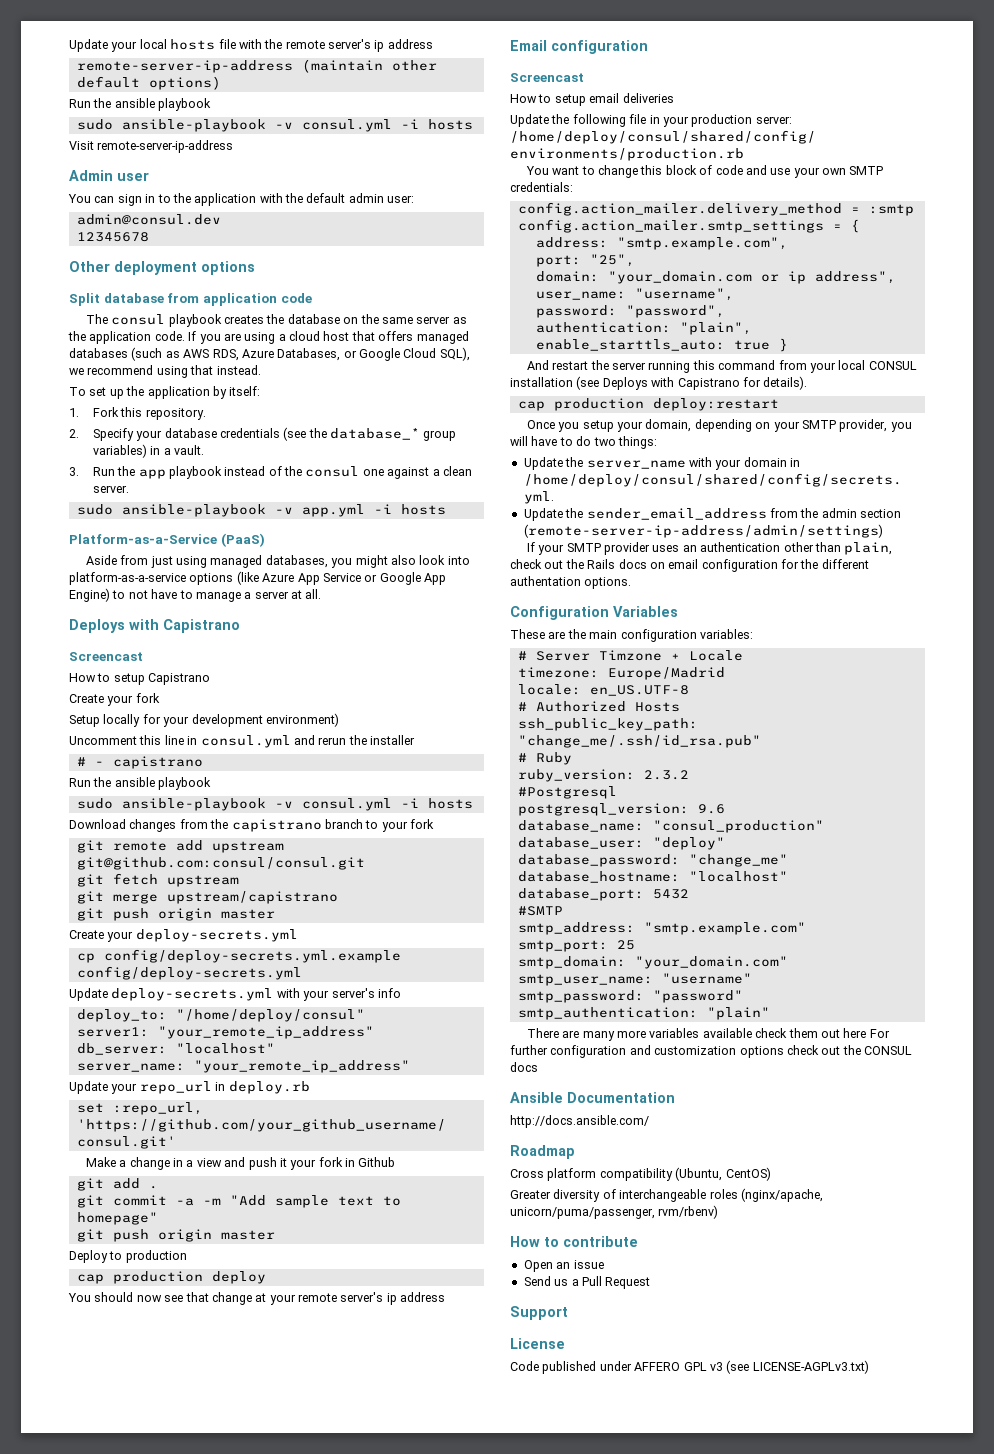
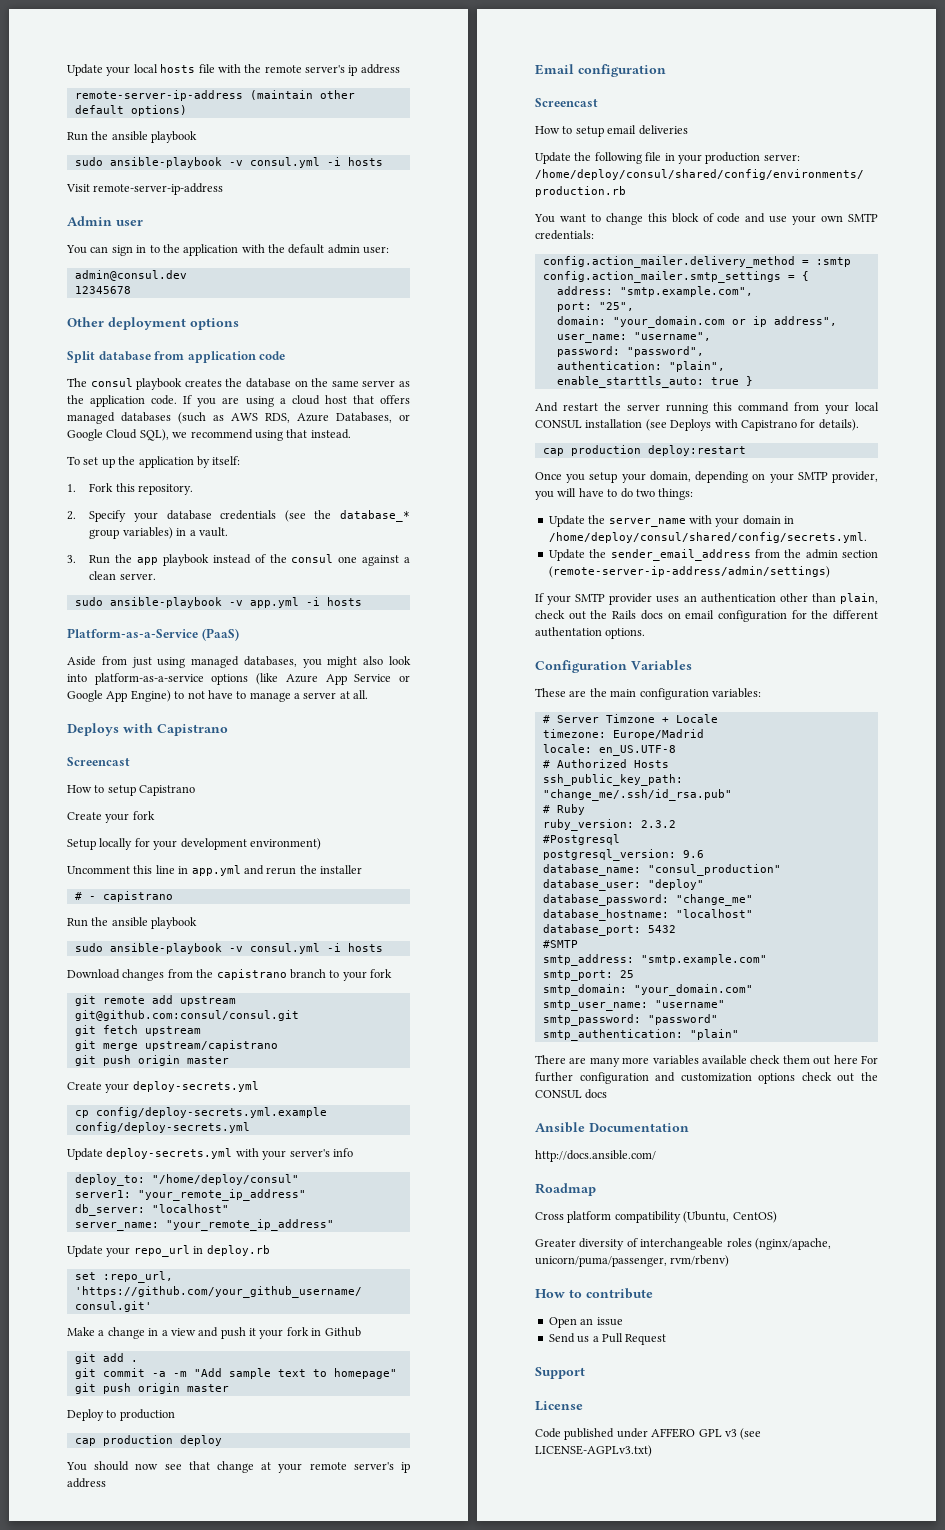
[200,735,291,748] consul.yml -> [191,865,241,876] app.yml

